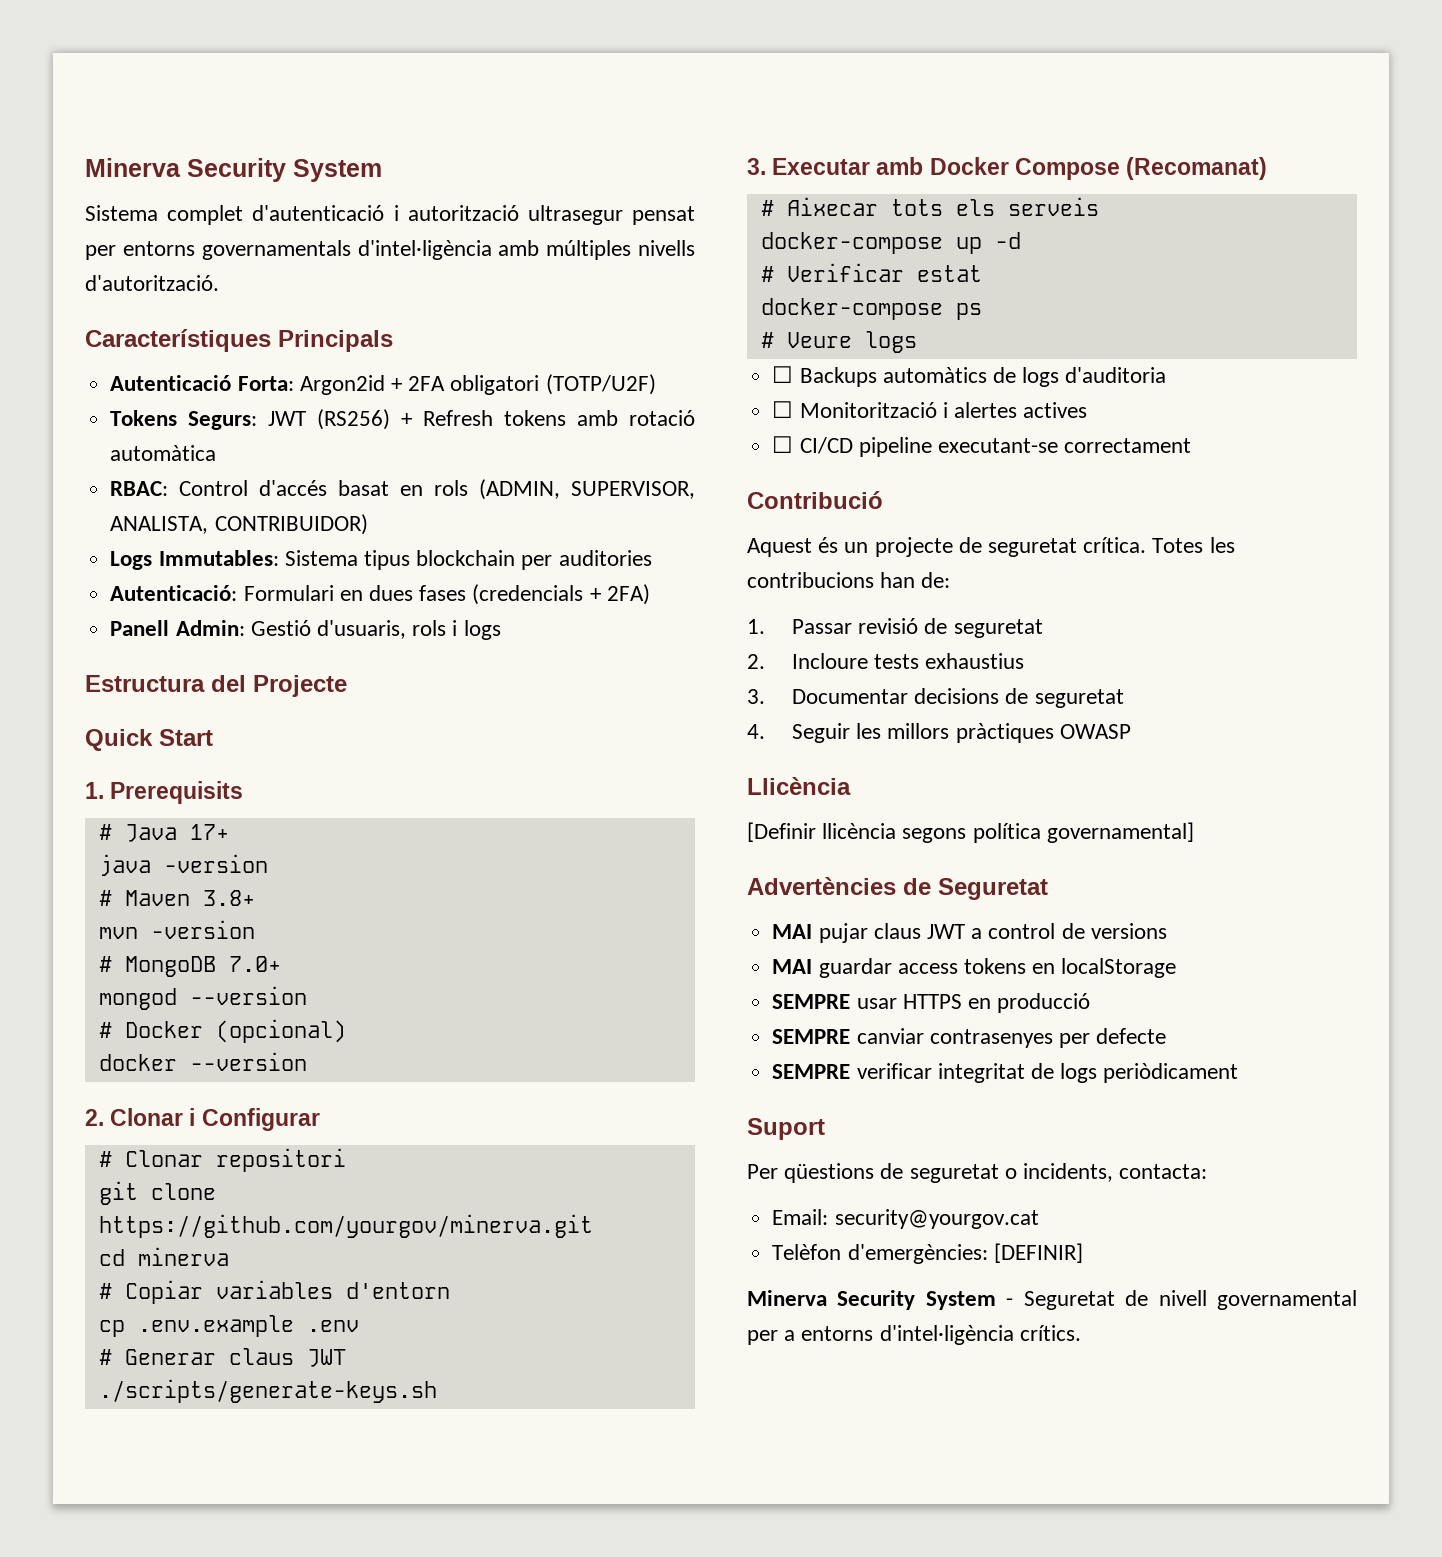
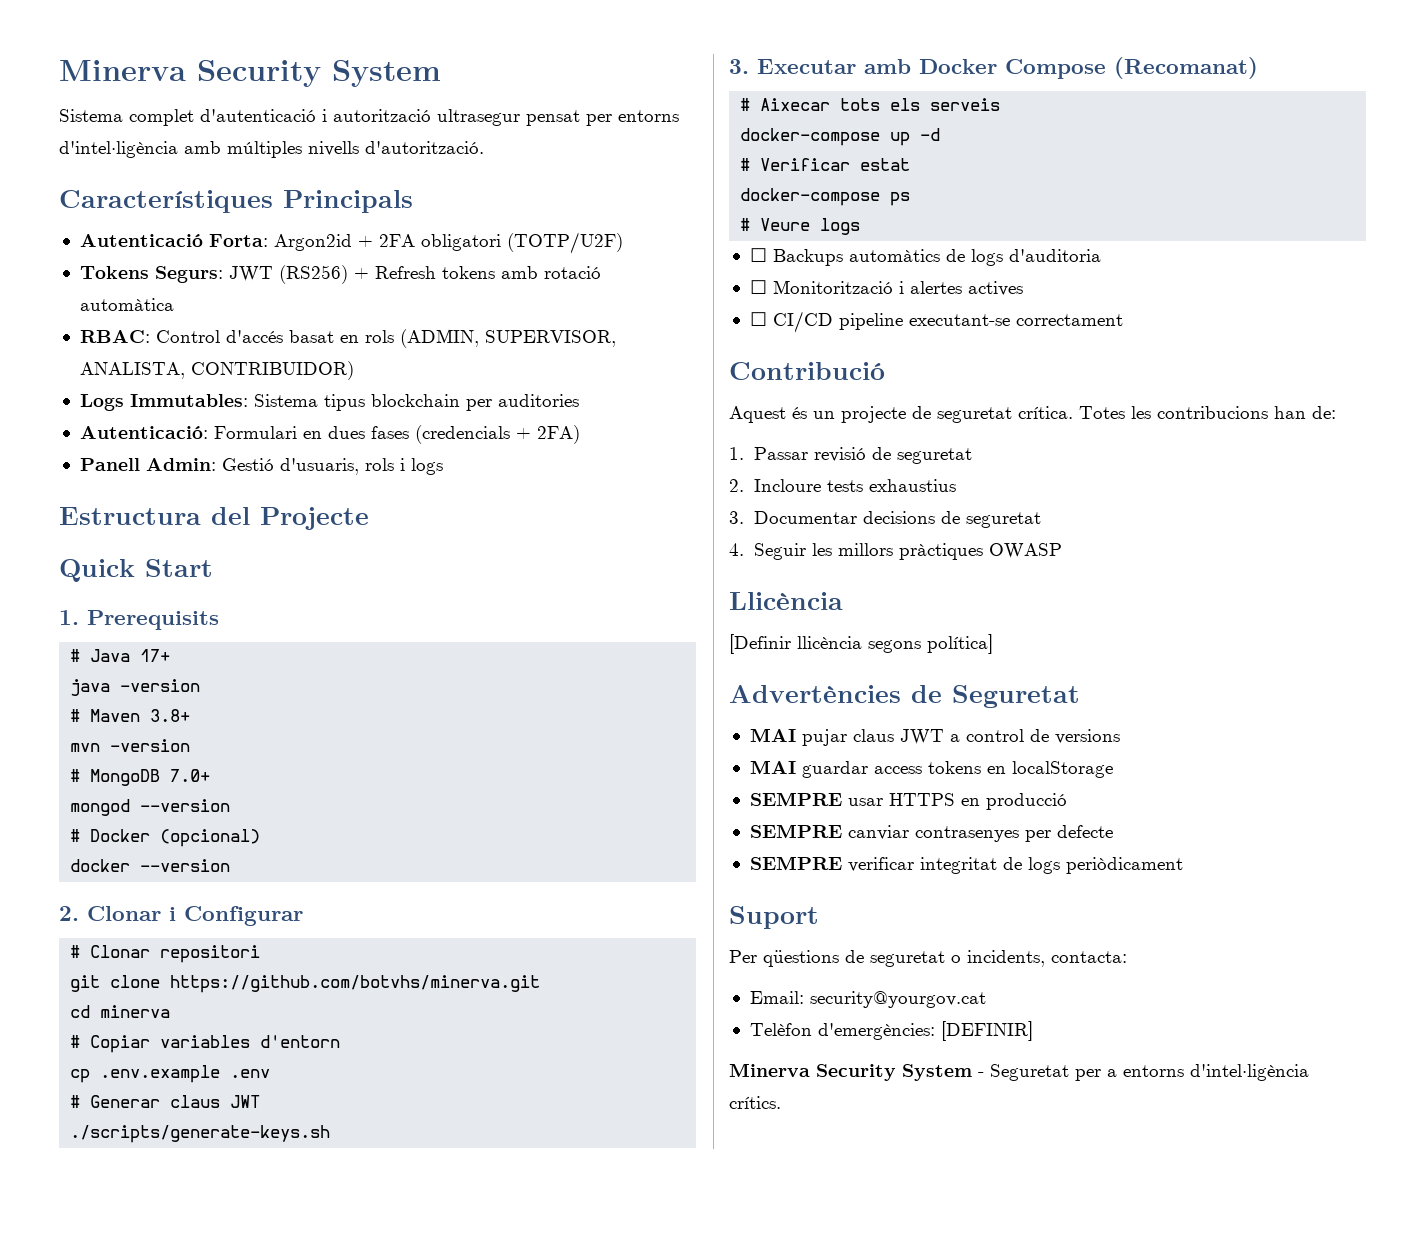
[201,240,351,260] governamentals -> (679, 116) none
[98,1214,593,1238] https://github.com/yourgov/minerva.git -> [170,975,541,993] https://github.com/botvhs/minerva.git
[972,822,1194,843] política governamental] -> [927,634,993,654] política]
[1125,1290,1357,1310] de nivell governamental -> (1069, 1072) none

